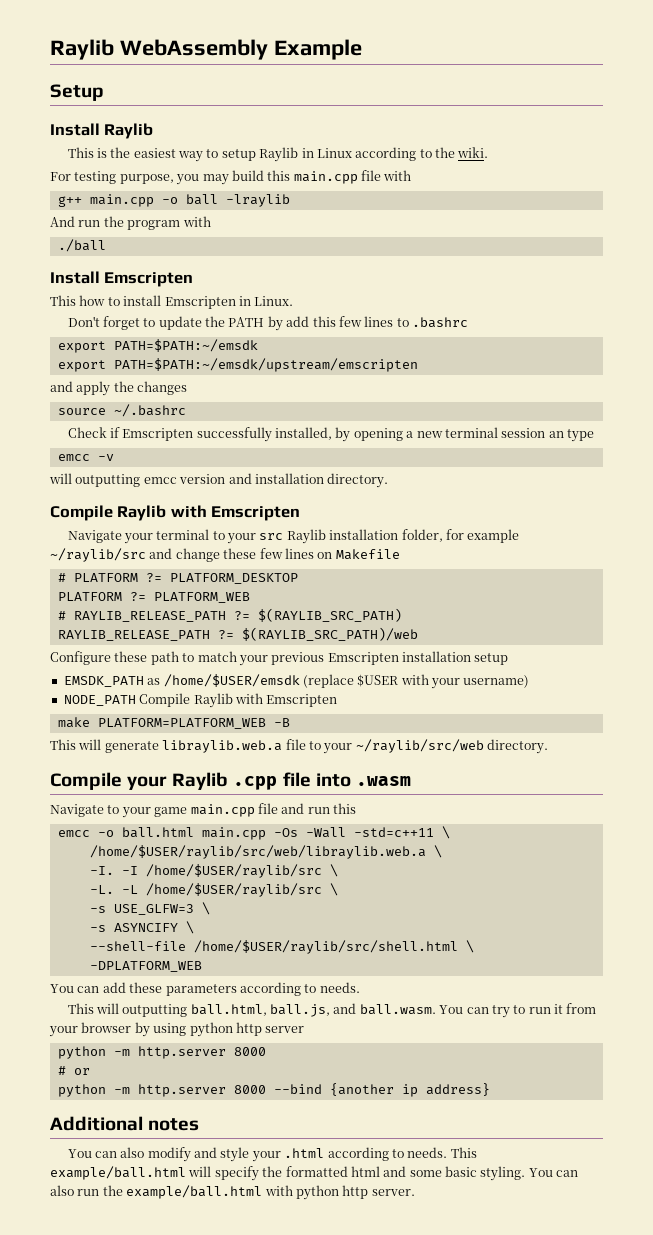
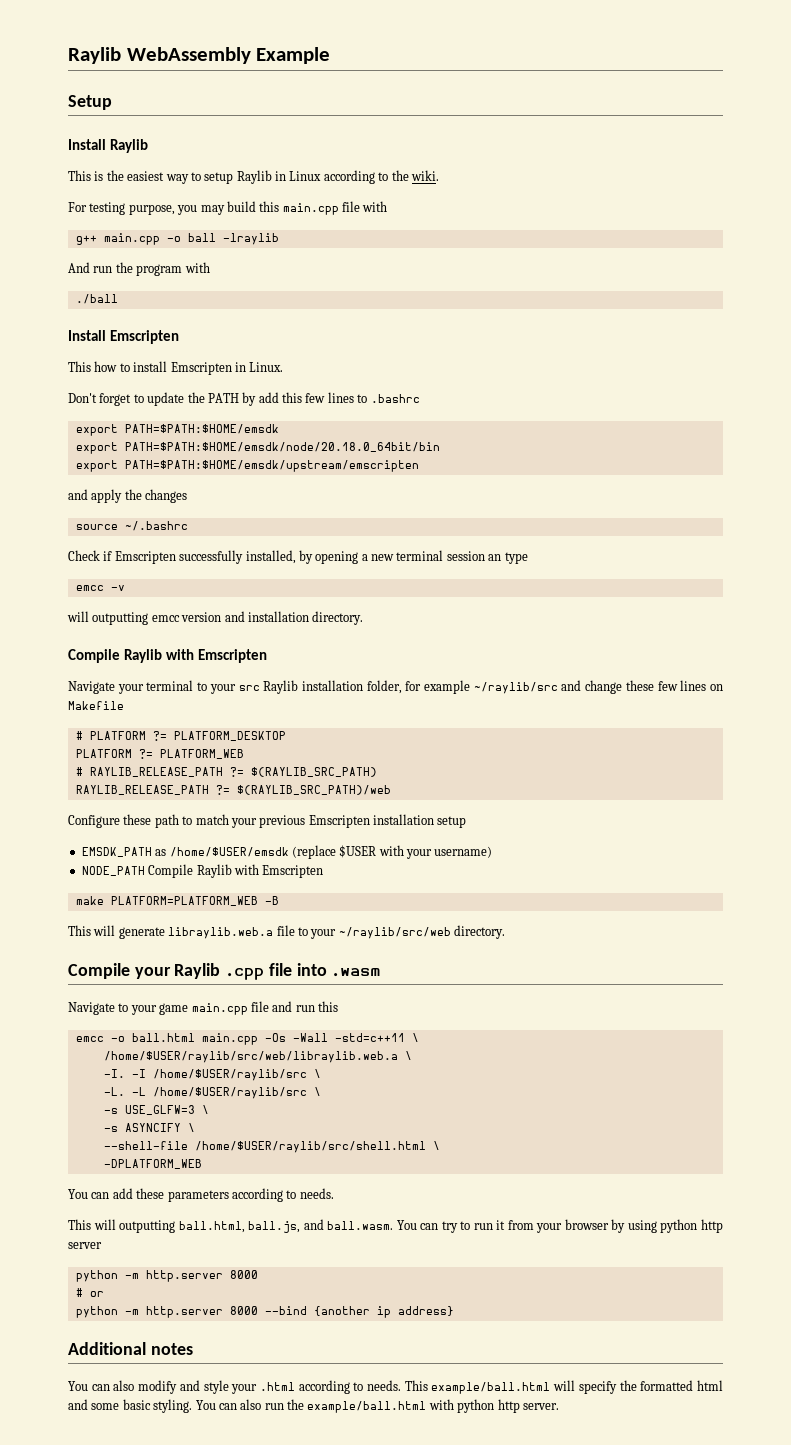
[113,339,258,352] [57,358,418,372] PATH=$PATH:~/emsdk // export PATH=$PATH:~/emsdk/upstream/emscripten -> [124,424,279,434] [75,442,440,454] [75,460,419,472] PATH=$PATH:$HOME/emsdk // export PATH=$PATH:$HOME/emsdk/node/20.18.0_64bit/bin // export PATH=$PATH:$HOME/emsdk/upstream/emscripten

